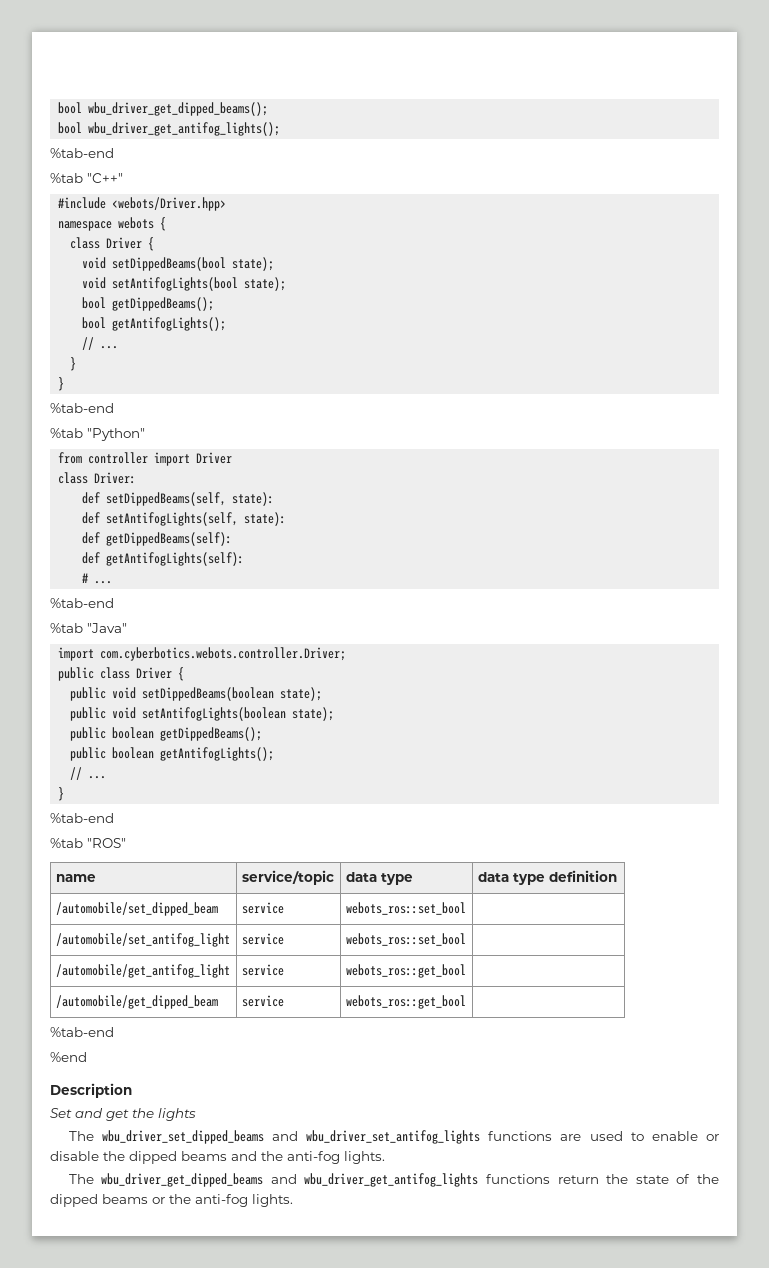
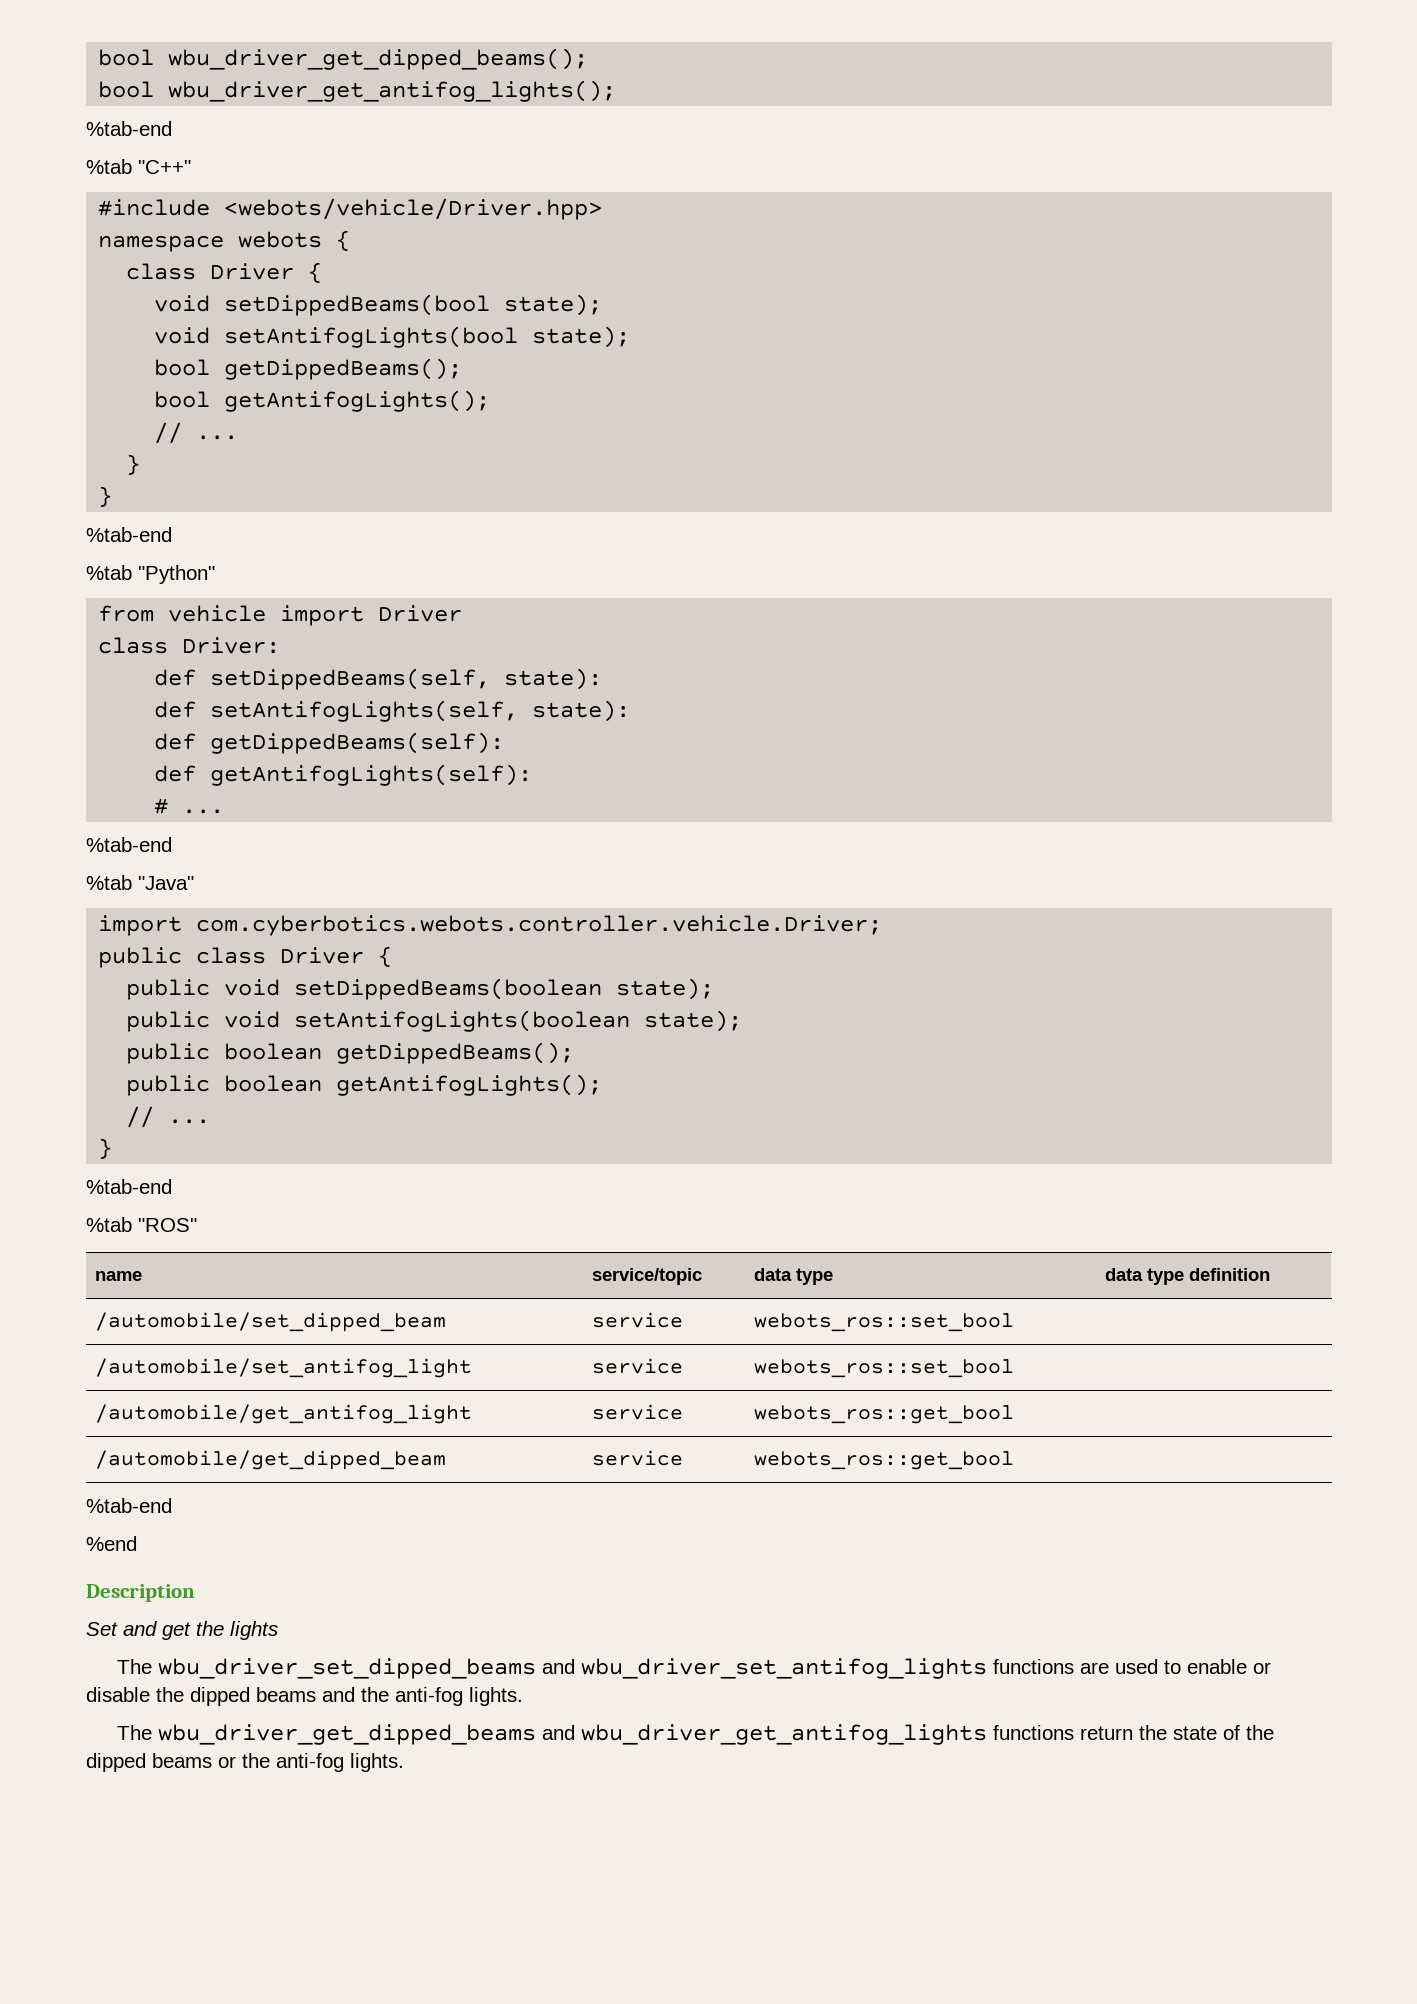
[112,197,227,211] <webots/Driver.hpp> -> [224,198,603,220] <webots/vehicle/Driver.hpp>
[88,452,149,464] controller -> [168,605,267,622] vehicle
[100,647,347,661] com.cyberbotics.webots.controller.Driver; -> [196,915,883,936] com.cyberbotics.webots.controller.vehicle.Driver;

